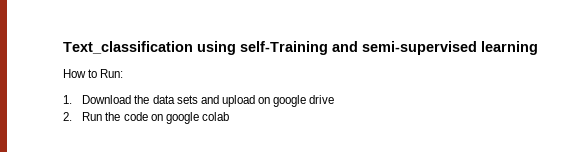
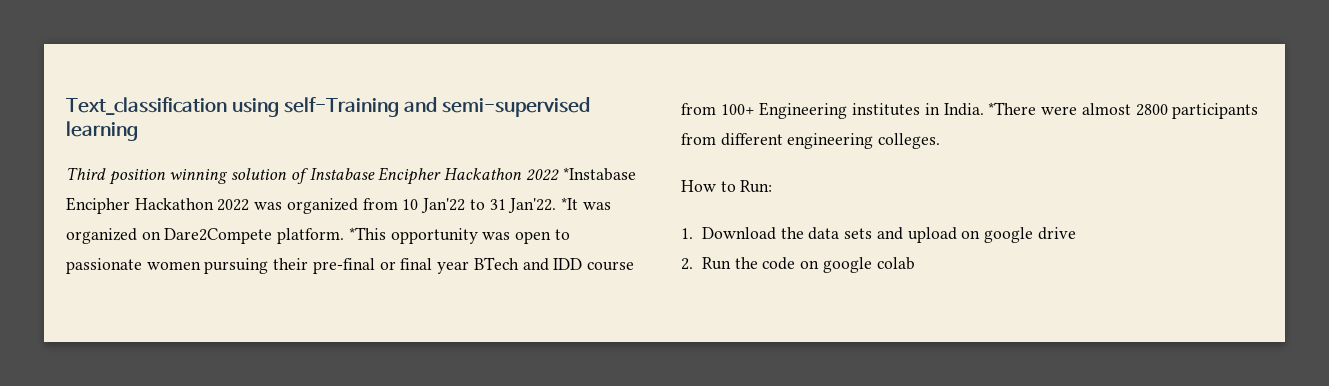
(538, 48) none -> [66,167,636,185] [66,197,611,214] [66,227,570,244] [66,257,634,274] [681,102,1259,119] [681,133,941,149] // Third position winning solution of Instabase Encipher Hackathon 2022 *Instabase Encipher Hackathon 2022 was organized from 10 Jan'22 to 31 Jan'22. *It was organized on Dare2Compete platform. *This opportunity was open to passionate women pursuing their pre-final or final year BTech and IDD course from 100+ Engineering institutes in India. *There were almost 2800 participants from different engineering colleges.

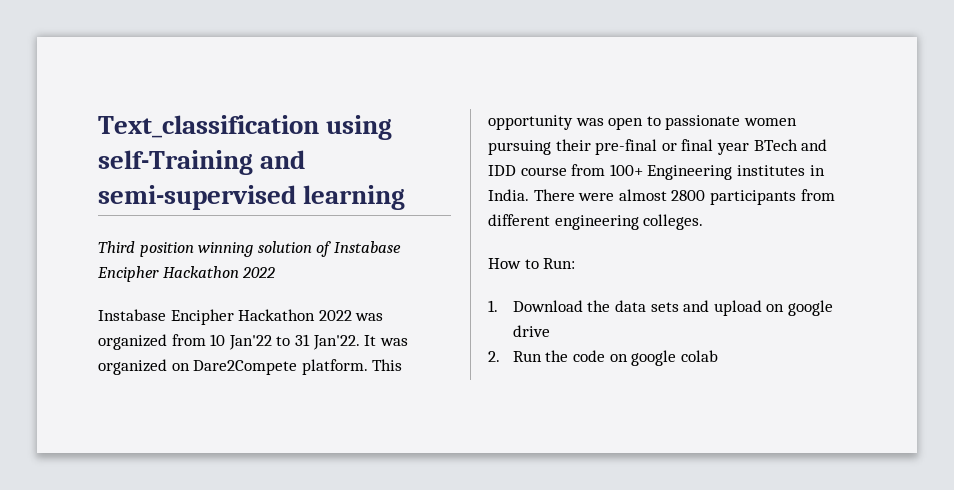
[562,167,636,181] *Instabase -> [98,309,166,321] // Instabase
[560,197,578,210] *It -> [364,335,377,346] It
[348,227,386,240] *This -> [372,359,403,371] This
[988,102,1037,115] *There -> [533,189,575,201] There

